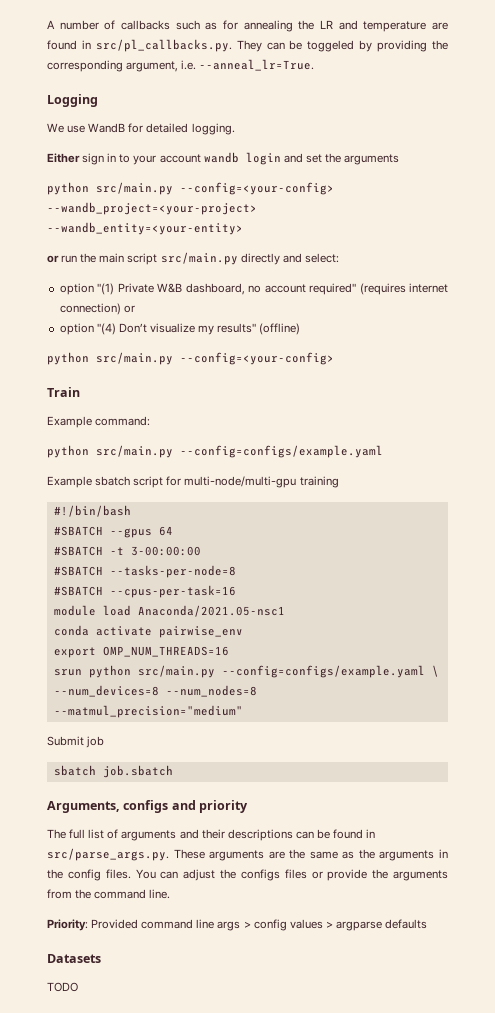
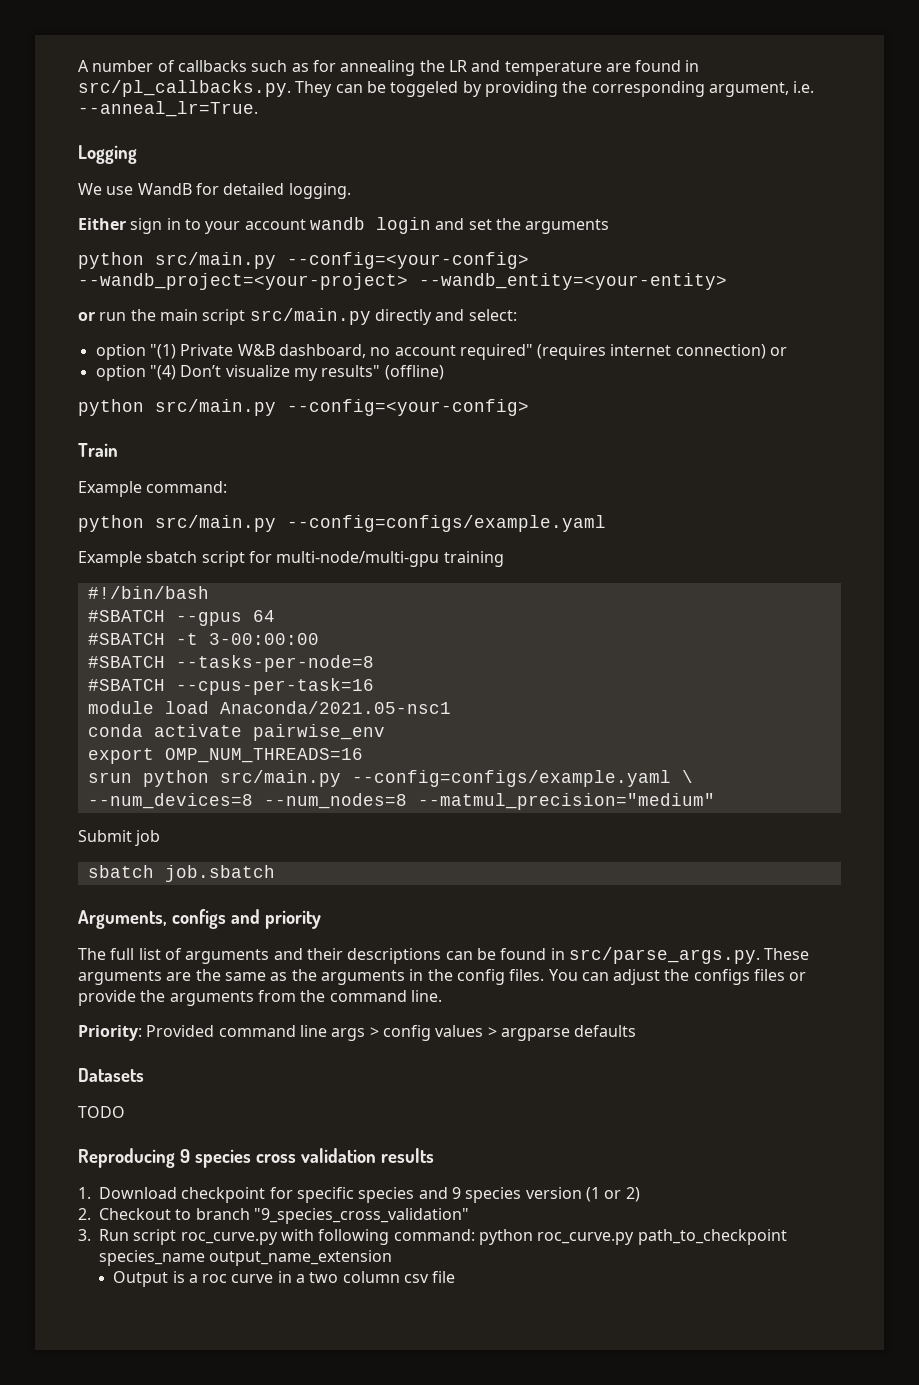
(78, 987) none -> [78,1148,434,1168] [78,1187,640,1203] [78,1208,469,1224] [78,1229,787,1245] [99,1250,393,1266] [113,1271,456,1287] // Reproducing 9 species cross validation results // 1. Download checkpoint for specific species and 9 species version (1 or 2) // 2. Checkout to branch "9_species_cross_validation" // 3. Run script roc_curve.py with following command: python roc_curve.py path_to_checkpoint species_name output_name_extension // Output is a roc curve in a two column csv file

